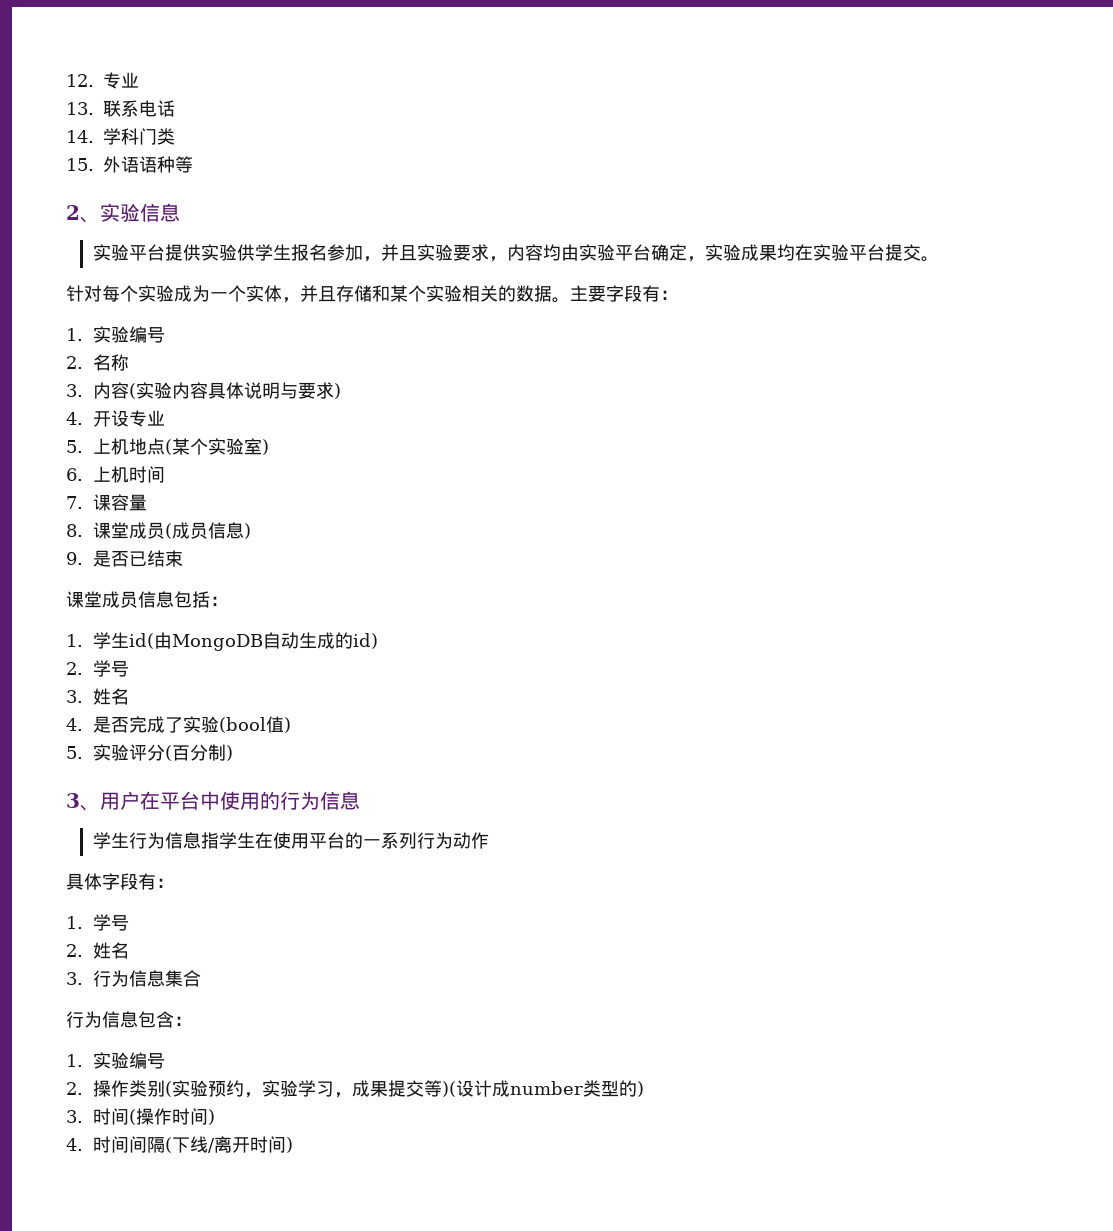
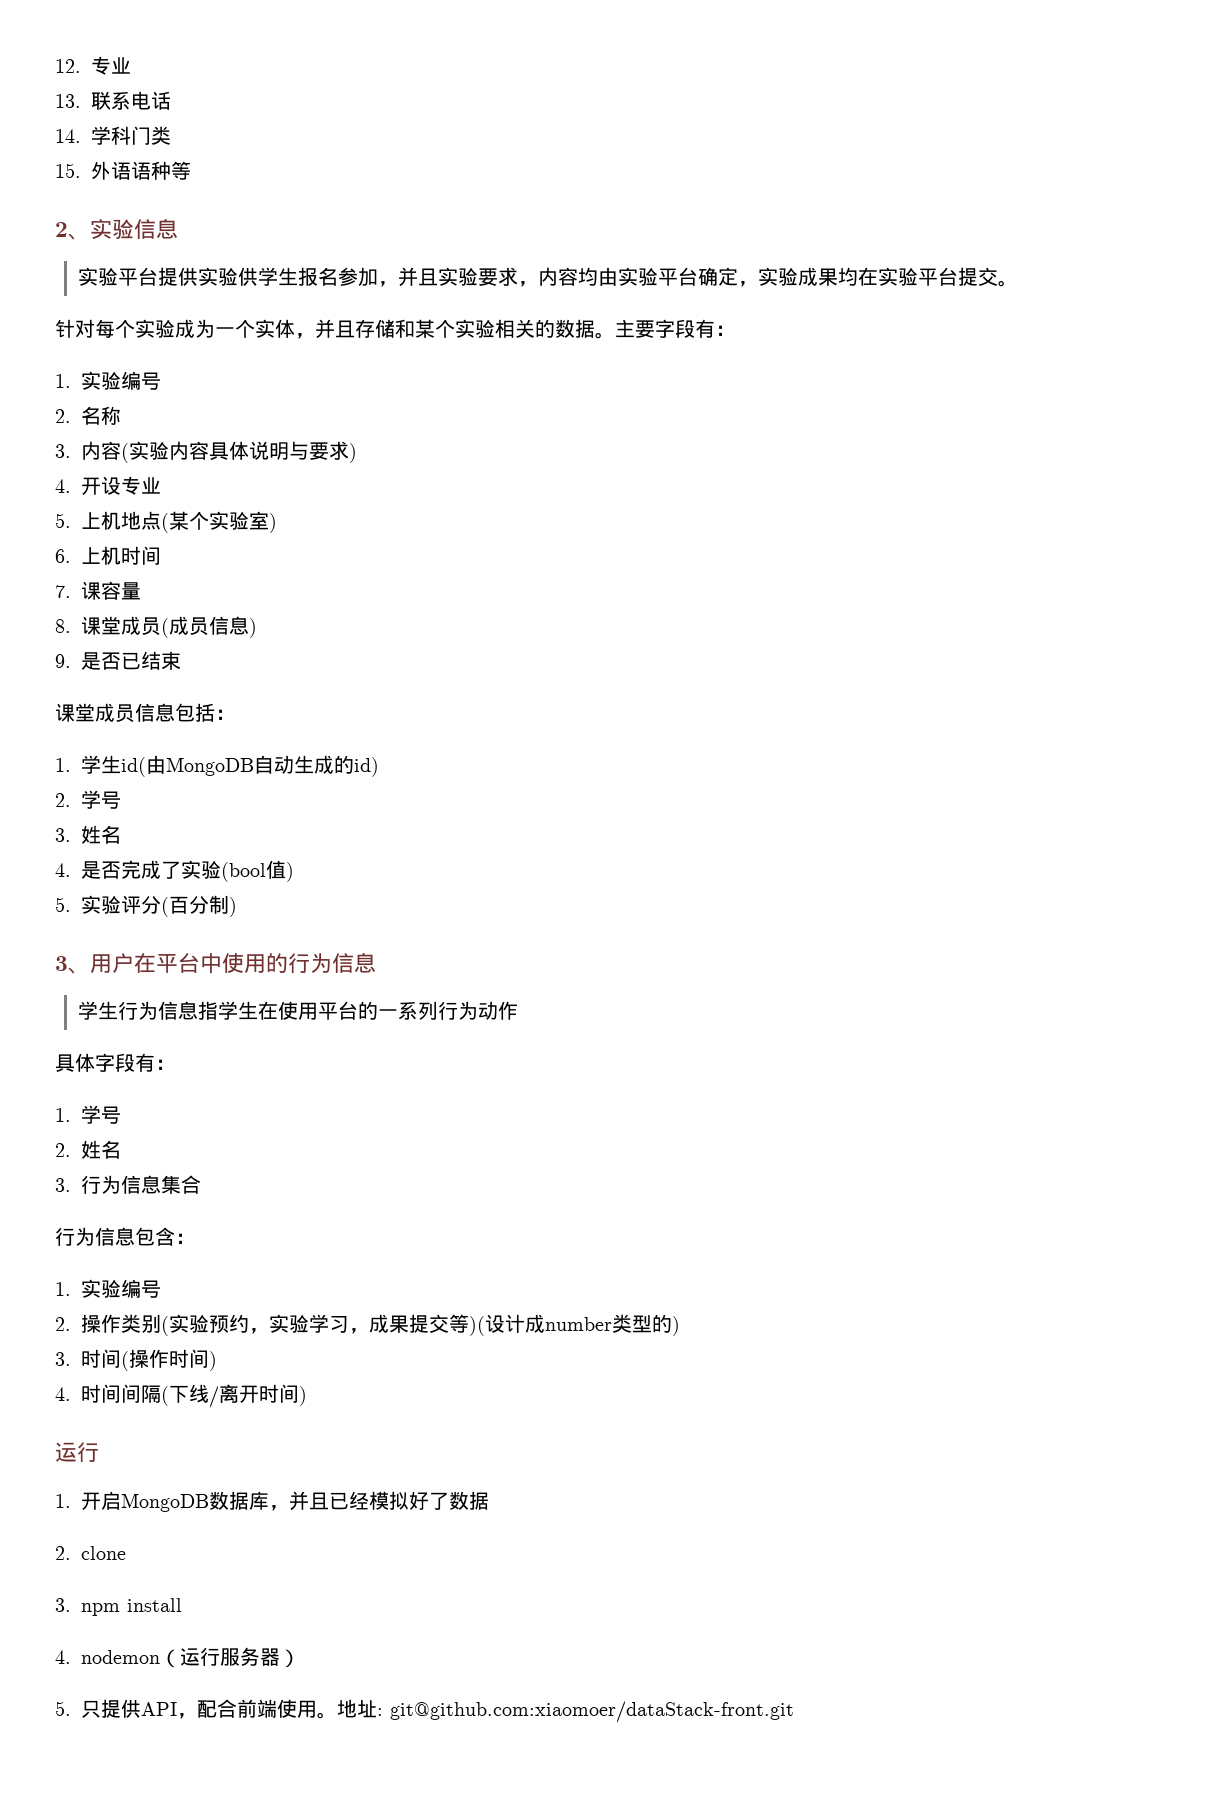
(293, 1145) none -> [55,1442,99,1463] [55,1491,489,1512] [55,1546,126,1560] [55,1598,182,1616] [55,1647,300,1668] [55,1699,794,1723] // 运行 // 1.开启MongoDB数据库，并且已经模拟好了数据 // 2. clone // 3. npm install // 4. nodemon（运行服务器） // 5.只提供API，配合前端使用。地址: git@github.com:xiaomoer/dataStack-front.git

